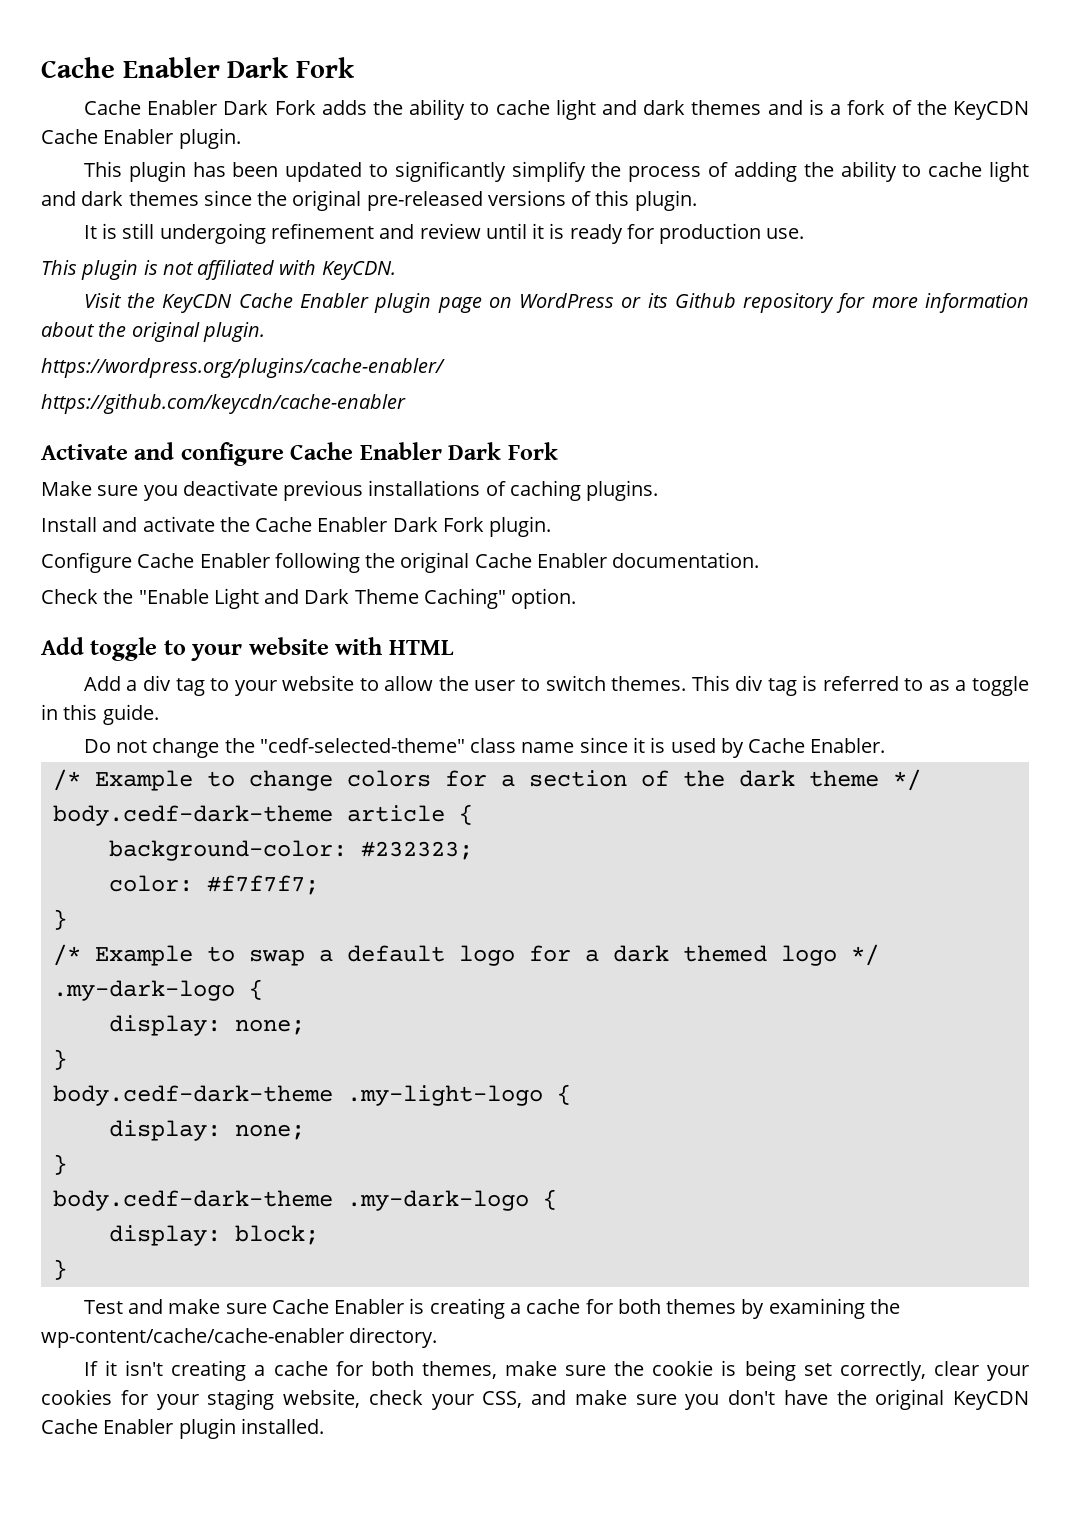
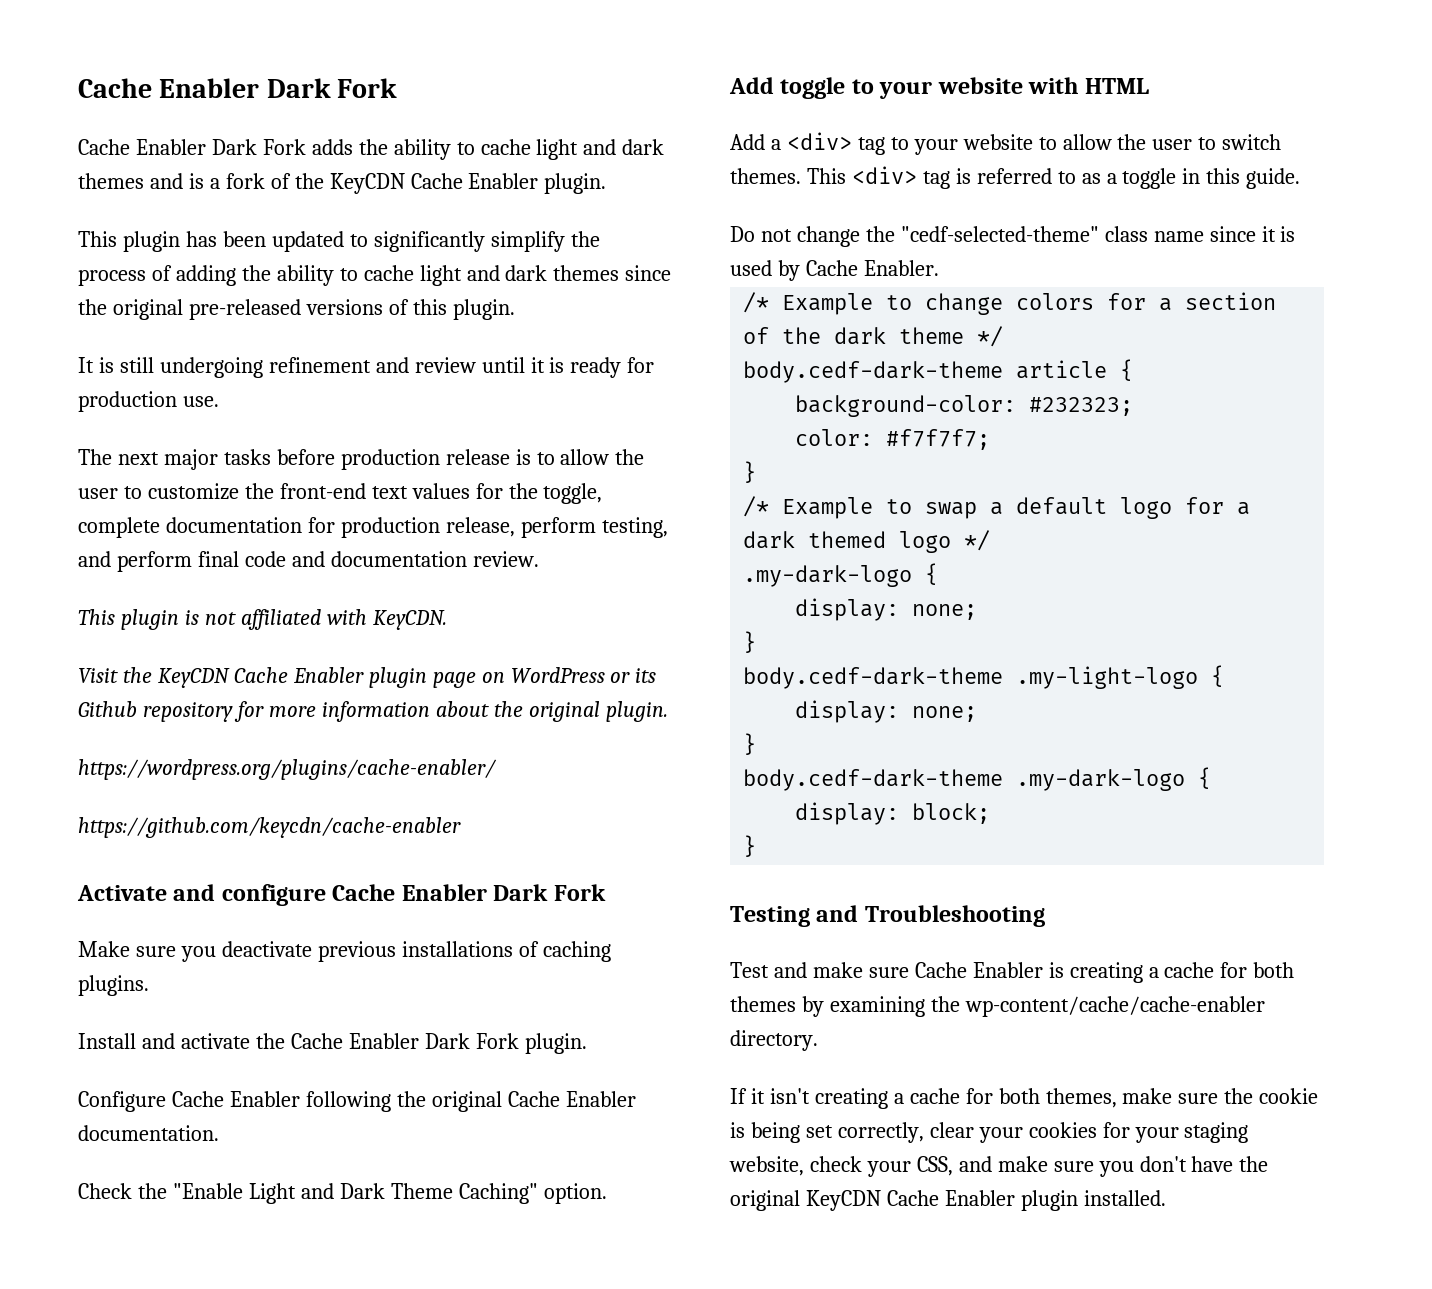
(805, 233) none -> [78,449,645,470] [78,483,603,504] [78,517,668,538] [78,551,539,572] // The next major tasks before production release is to allow the user to customize the front-end text values for the toggle, complete documentation for production release, perform testing, and perform final code and documentation review.
[143,675,172,691] div -> [786,132,852,150] <div>
[735,675,764,691] div -> [851,166,917,184] <div>
(67, 1269) none -> [730,905,1045,927] // Testing and Troubleshooting

